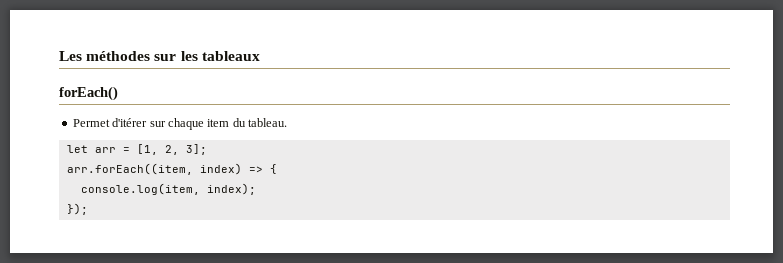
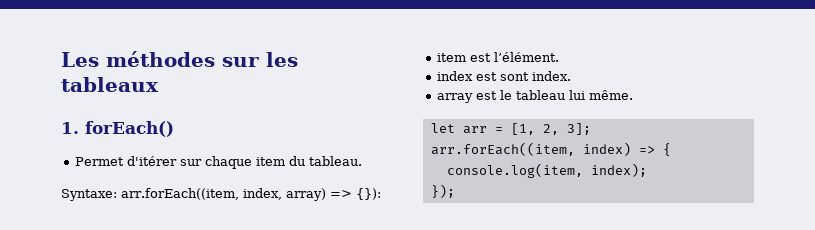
(260, 56) none -> [61,122,79,134] 1.
(287, 122) none -> [61,188,381,201] [436,52,559,62] [436,71,571,81] [436,90,633,103] // Syntaxe: arr.forEach((item, index, array) => {}): // item est l’élément. // index est sont index. // array est le tableau lui même.

